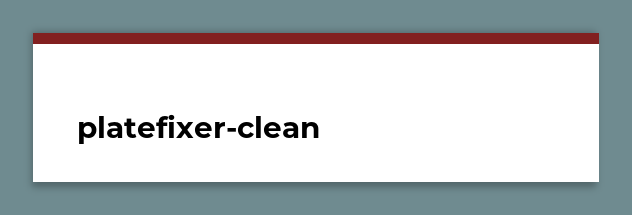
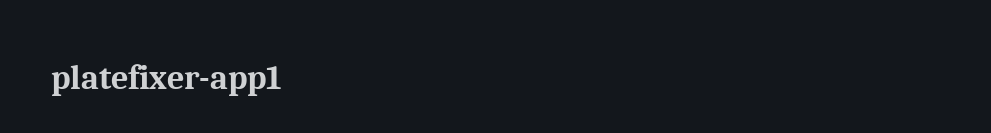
[77,114,320,144] platefixer-clean -> [51,64,282,96] platefixer-app1

